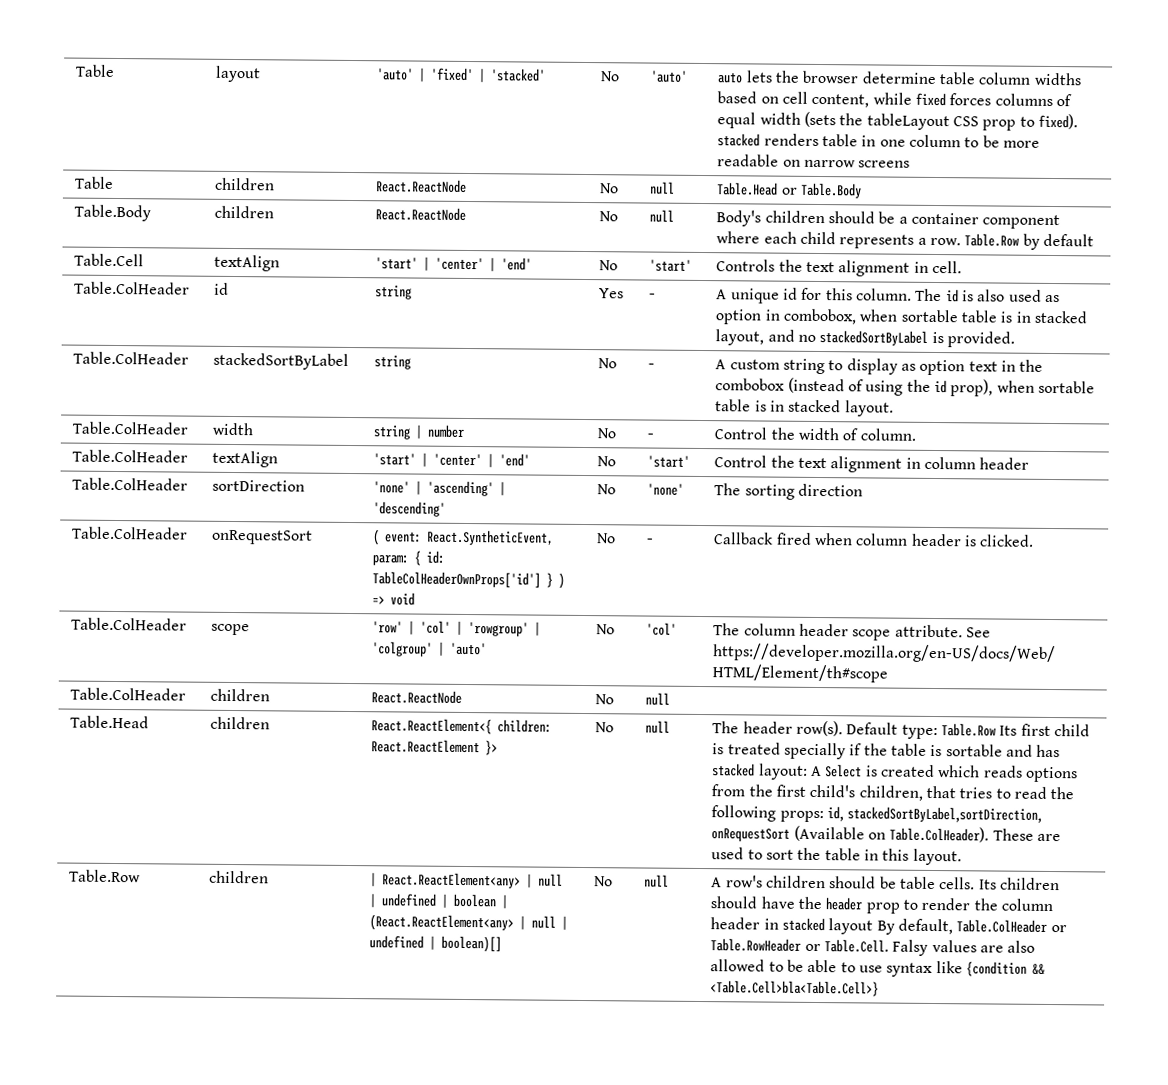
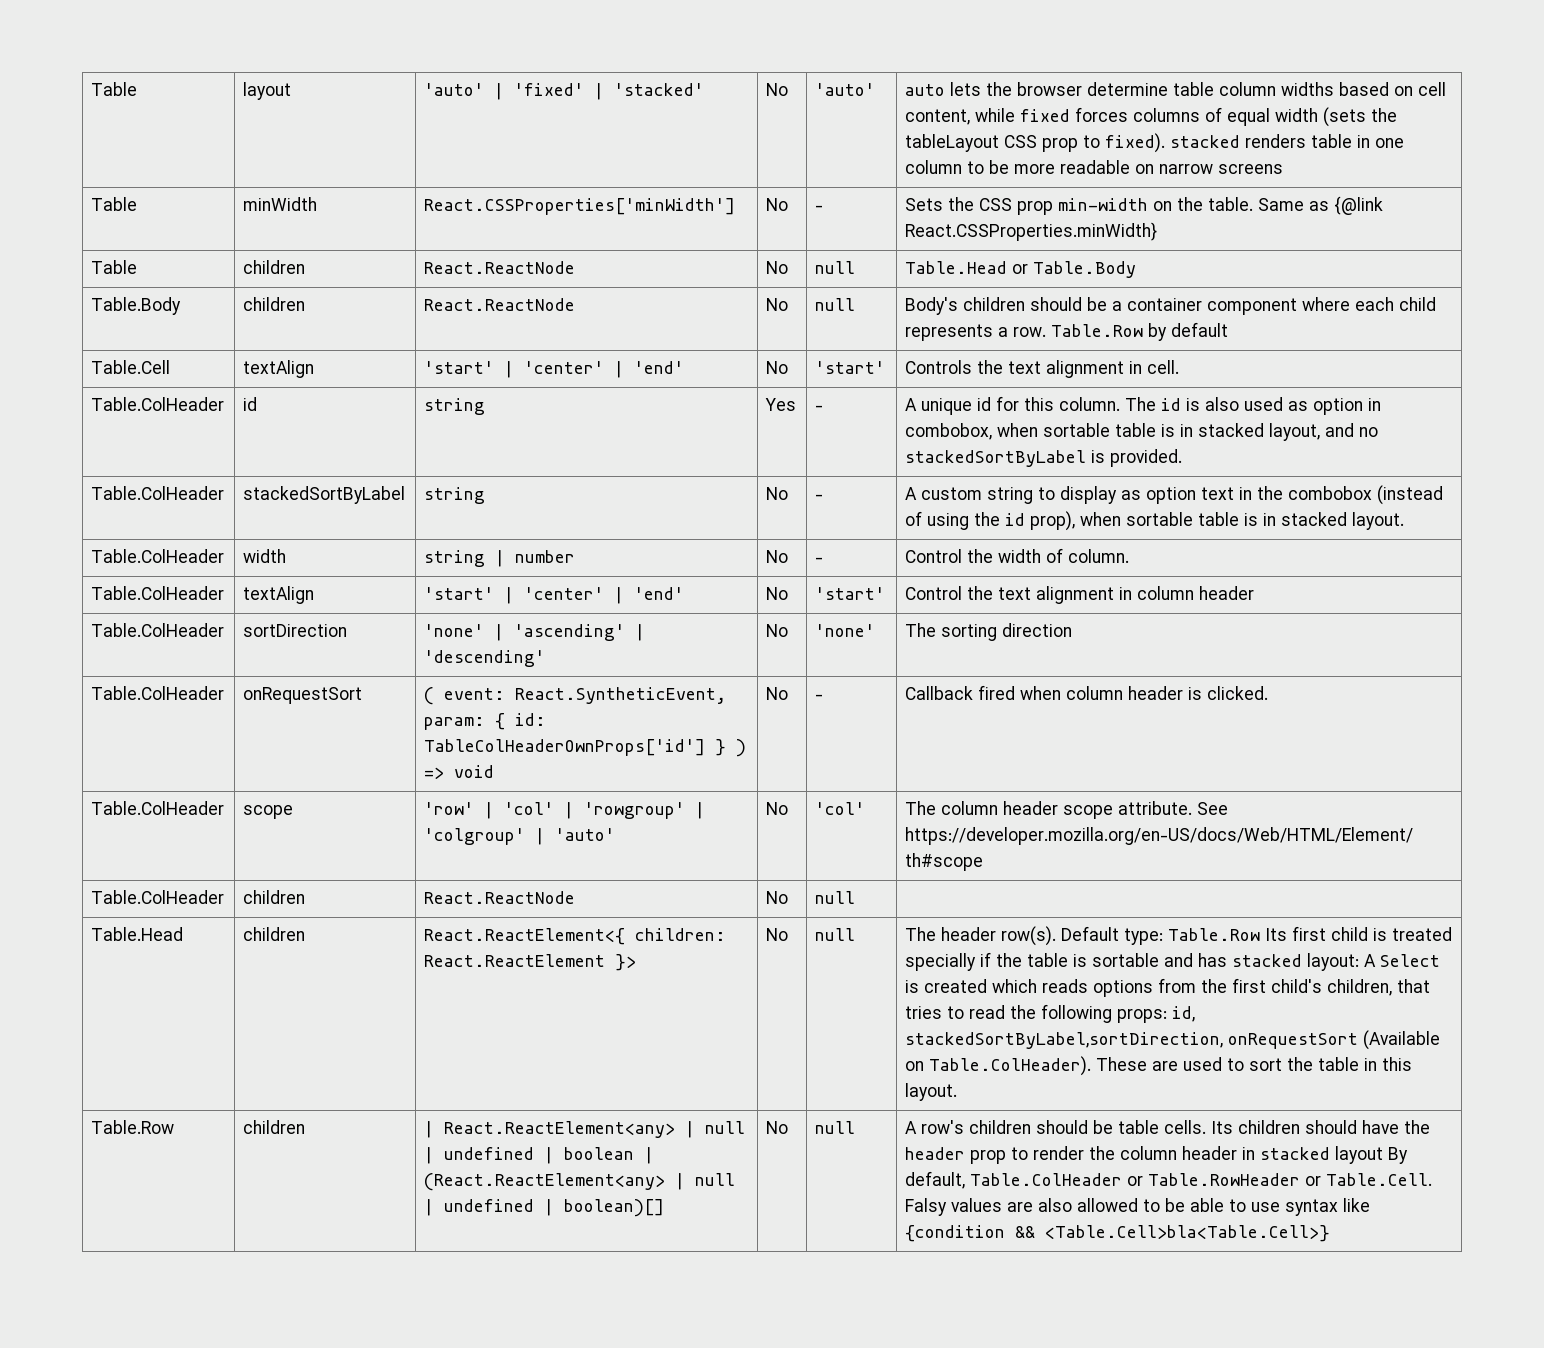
(911, 164) none -> [91,197,138,211] [243,197,318,211] [424,198,736,215] [766,198,789,211] [815,205,824,211] [905,196,1384,215] [905,222,1158,241] // Table | minWidth | React.CSSProperties['minWidth'] | No | - | Sets the CSS prop min-width on the table. Same as {@link React.CSSProperties.minWidth}

